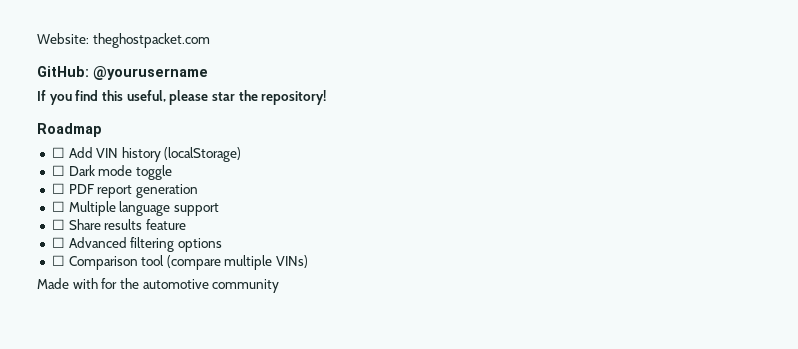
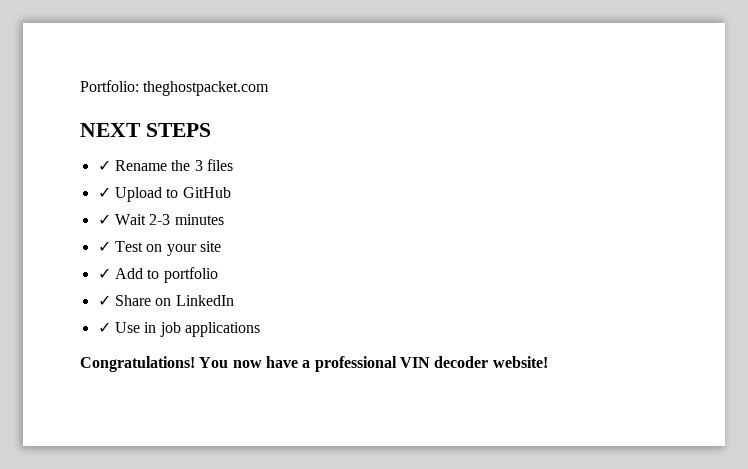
[37,33,89,44] Website: -> [80,80,139,92] Portfolio:
[37,66,208,80] [37,90,327,105] [37,123,102,137] [51,147,242,162] [51,165,172,180] [51,183,198,198] [51,201,219,216] [51,219,186,230] [51,237,222,252] [51,255,309,270] [37,278,280,293] GitHub: @yourusername // If you find this useful, please star the repository! // Roadmap // ☐ Add VIN history (localStorage) // ☐ Dark mode toggle // ☐ PDF report generation // ☐ Multiple language support // ☐ Share results feature // ☐ Advanced filtering options // ☐ Comparison tool (compare multiple VINs) // Made with for the automotive community -> [80,123,211,137] [97,159,233,171] [97,187,231,202] [97,214,224,225] [97,241,221,256] [97,267,218,283] [97,295,234,306] [97,322,260,337] [80,356,548,372] NEXT STEPS // ✓ Rename the 3 files // ✓ Upload to GitHub // ✓ Wait 2-3 minutes // ✓ Test on your site // ✓ Add to portfolio // ✓ Share on LinkedIn // ✓ Use in job applications // Congratulations! You now have a professional VIN decoder website!

